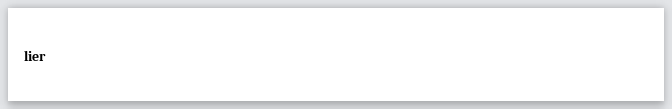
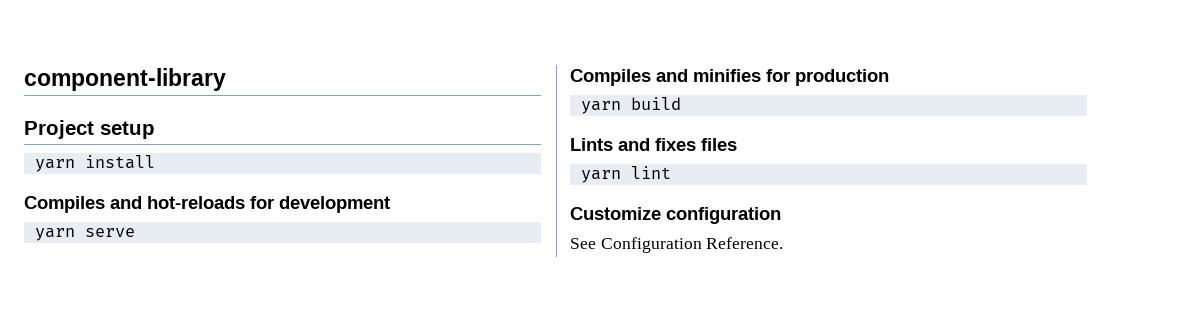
[24,50,46,61] lier -> [24,68,226,91] [24,120,155,139] [34,155,155,172] [24,196,390,213] [34,228,135,241] [570,69,889,86] [580,97,681,114] [570,138,737,151] [580,166,671,183] [570,207,781,224] [570,237,784,253] component-library // Project setup // yarn install // Compiles and hot-reloads for development // yarn serve // Compiles and minifies for production // yarn build // Lints and fixes files // yarn lint // Customize configuration // See Configuration Reference.

